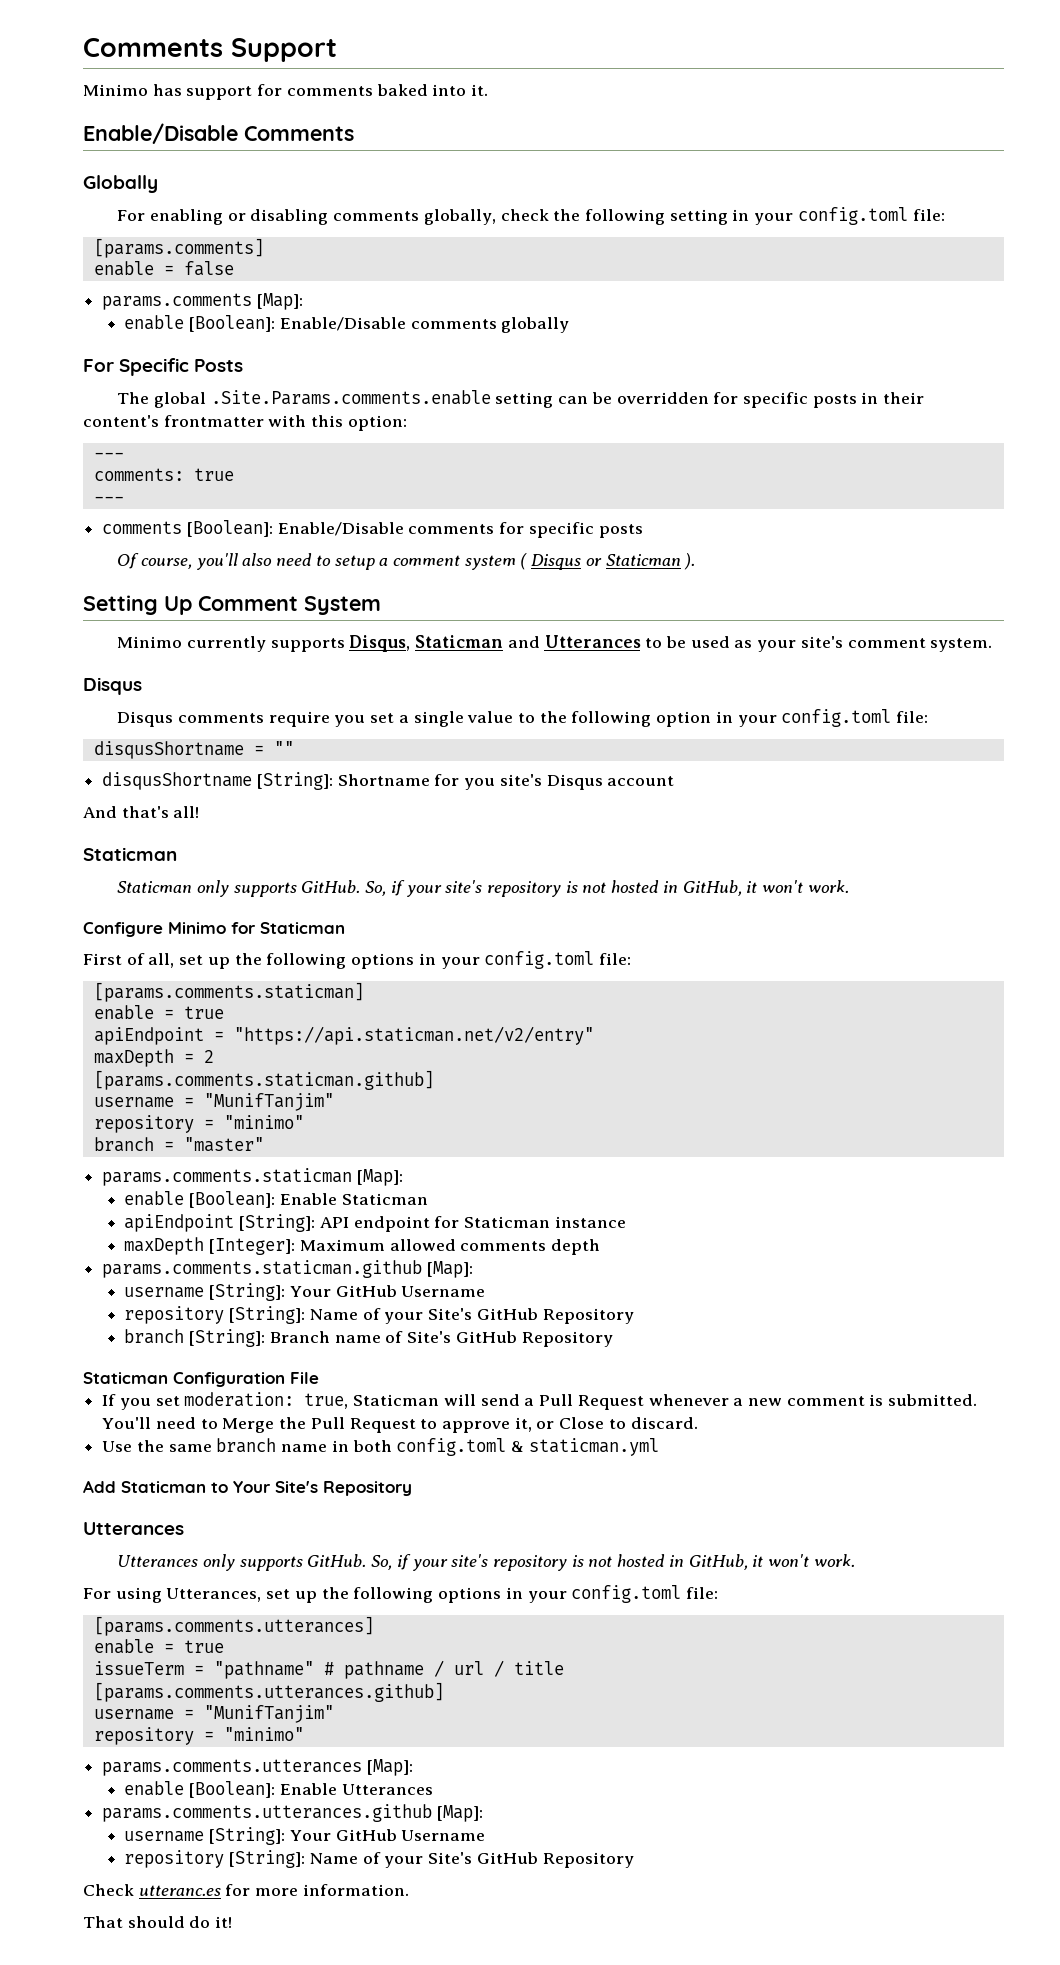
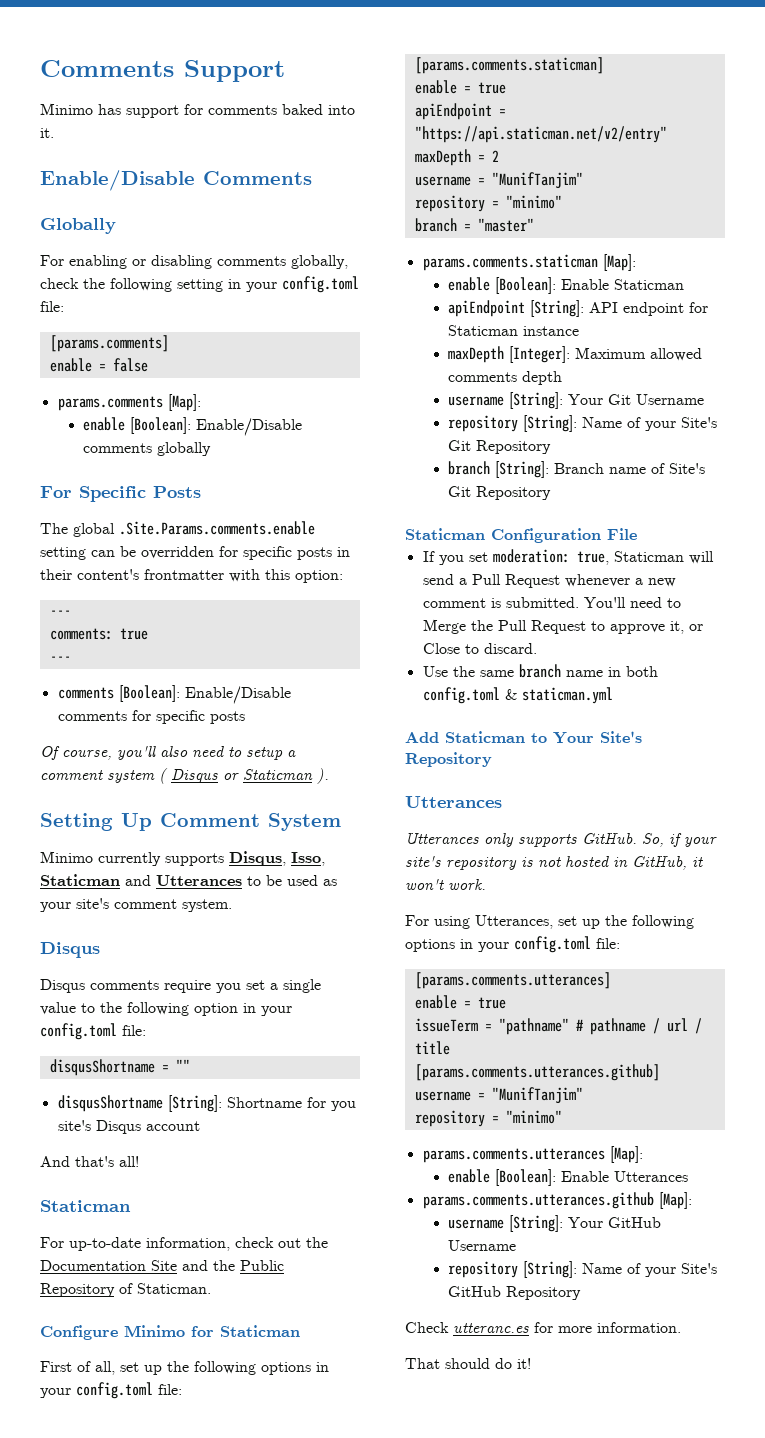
(411, 643) none -> [291,852,325,866] Isso,
[117,880,849,897] Staticman only supports GitHub. So, if your site's repository is not hosted in GitHub, it won't work. -> [40,1237,328,1251] [40,1260,284,1271] [40,1283,211,1297] For up-to-date information, check out the Documentation Site and the Public Repository of Staticman.
[93,1070,434,1090] // [params.comments.staticman.github] -> (499, 156) none
[102,1260,473,1278] [124,1283,486,1301] [124,1306,538,1324] // params.comments.staticman.github [Map]: // username [String]: Your GitHub Username // repository [String]: Name of your Site's GitHub -> [448,392,705,409] [448,415,718,432] [448,440,472,451] // username [String]: Your Git Username // repository [String]: Name of your Site's Git
[455,1331,517,1343] GitHub -> [448,486,472,497] Git

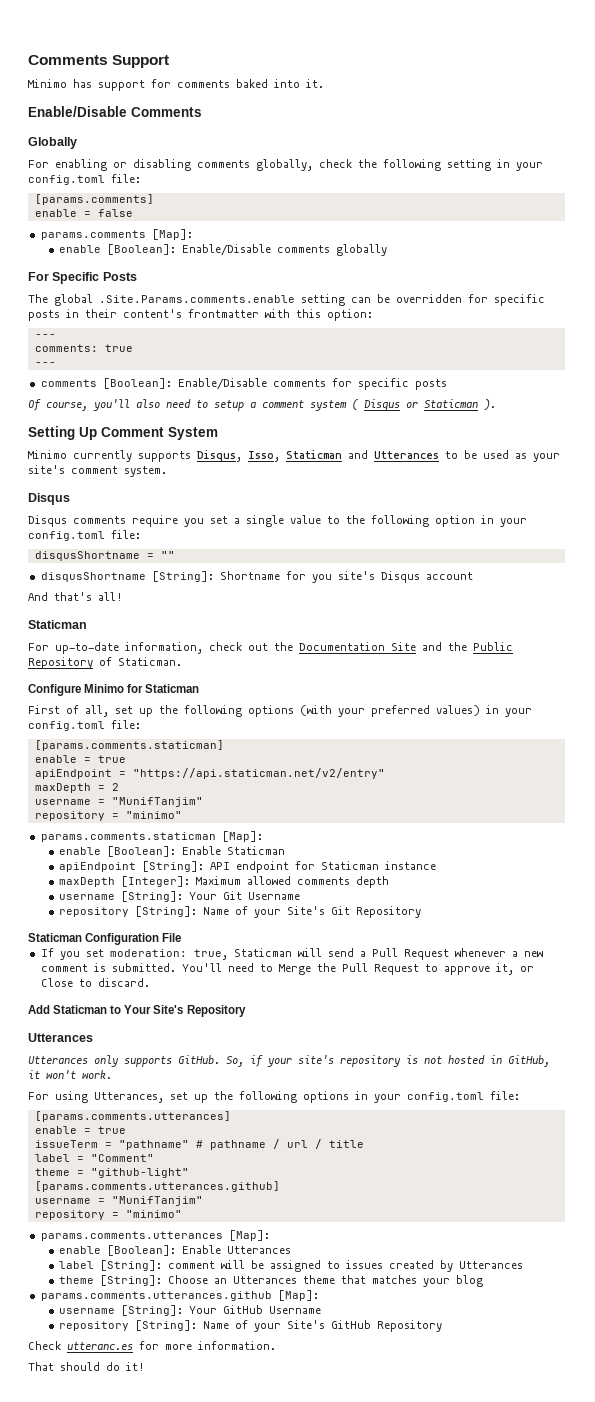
(311, 1368) none -> [300,705,480,717] (with your preferred values)
[414,218,534,232] // branch = "master" -> (182, 815) none
[448,461,706,478] [448,486,552,500] // branch [String]: Branch name of Site's Git Repository -> (422, 912) none
[422,664,658,678] [422,687,613,704] // Use the same branch name in both config.toml & staticman.yml -> (150, 982) none
(450, 1048) none -> [34,1154,154,1162] [34,1168,189,1178] // label = "Comment" // theme = "github-light"
(689, 1176) none -> [59,1260,524,1272] [59,1275,484,1287] // label [String]: comment will be assigned to issues created by Utterances // theme [String]: Choose an Utterances theme that matches your blog

